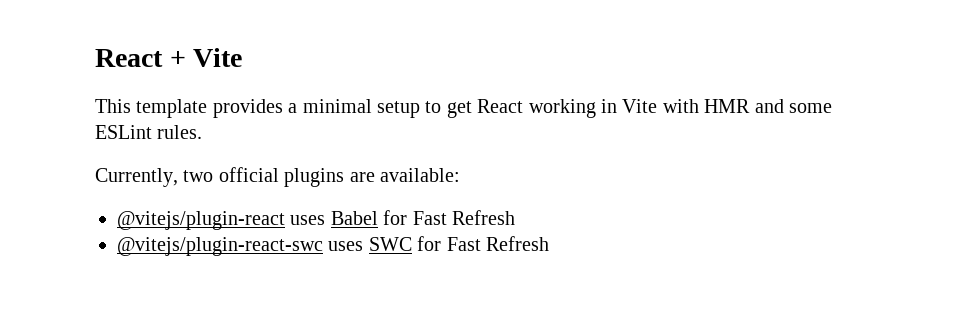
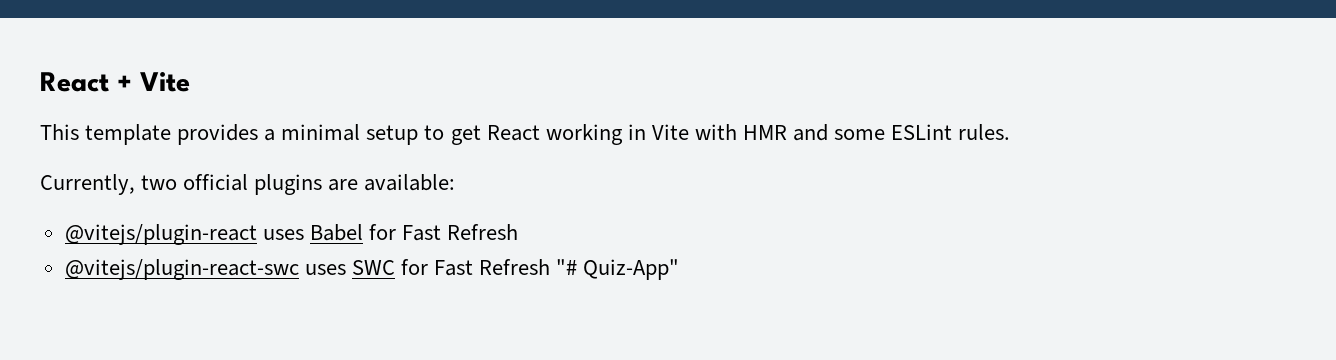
(549, 243) none -> [556,259,680,280] "# Quiz-App"

